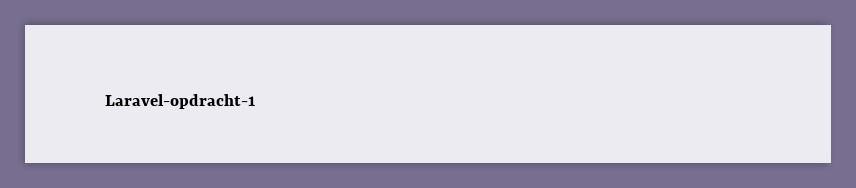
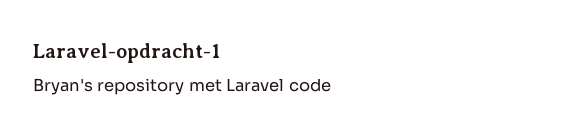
(255, 101) none -> [33,78,331,95] // Bryan's repository met Laravel code

